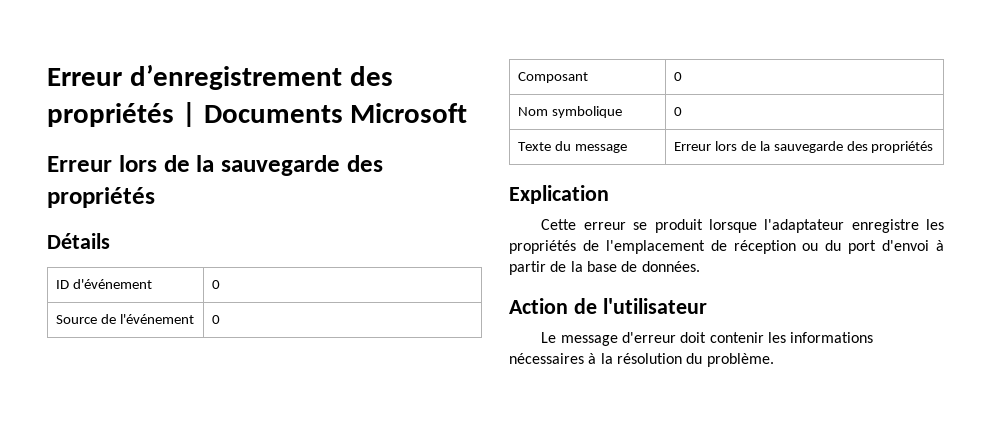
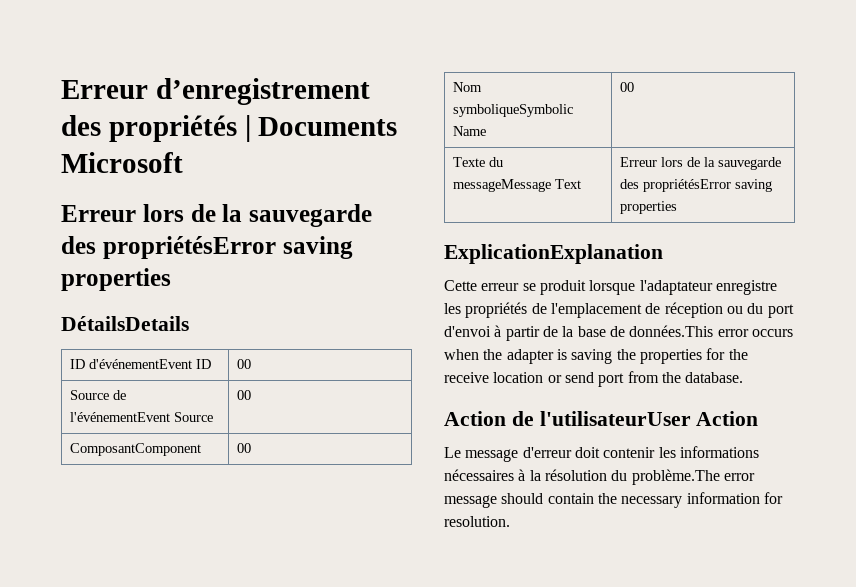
[47,187,155,208] [47,233,110,249] [55,279,152,289] [211,280,220,289] [55,314,194,324] [211,315,220,324] [517,72,588,83] [673,72,682,81] [517,106,622,118] [673,107,682,116] propriétés // Détails // ID d'événement | 0 // Source de l'événement | 0 // Composant | 0 // Nom symbolique | 0 -> [102,236,353,259] [61,268,171,291] [61,316,189,331] [69,359,211,369] [236,359,251,369] [69,390,126,400] [69,412,213,422] [236,390,251,400] [69,443,201,456] [236,443,251,453] [452,82,482,92] [452,104,573,117] [452,126,486,136] [619,82,634,92] propriétésError saving properties // DétailsDetails // ID d'événementEvent ID | 00 // Source de l'événementEvent Source | 00 // ComposantComponent | 00 // Nom symboliqueSymbolic Name | 00
[574,144,627,153] [673,141,934,153] [509,185,609,204] message | Erreur lors de la sauvegarde des propriétés // Explication -> [452,179,581,192] [619,157,781,170] [619,179,772,192] [619,201,677,214] [444,244,663,264] messageMessage Text | Erreur lors de la sauvegarde des propriétésError saving properties // ExplicationExplanation
[641,261,700,272] données. -> [629,325,793,337] [444,348,748,364] [444,371,744,387] données.This error occurs when the adapter is saving the properties for the receive location or send port from the database.
[602,298,707,314] l'utilisateur -> [539,411,759,426] l'utilisateurUser Action
[706,353,774,367] problème. -> [631,469,755,485] [444,492,783,508] [444,516,510,527] problème.The error message should contain the necessary information for resolution.

